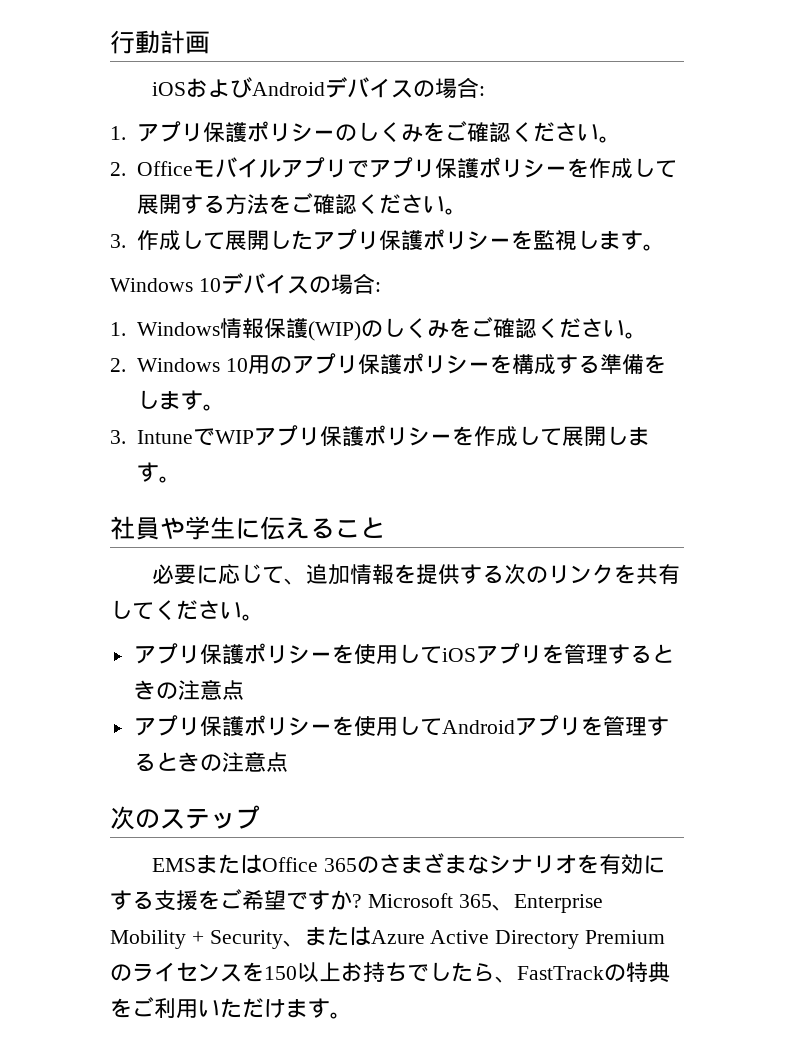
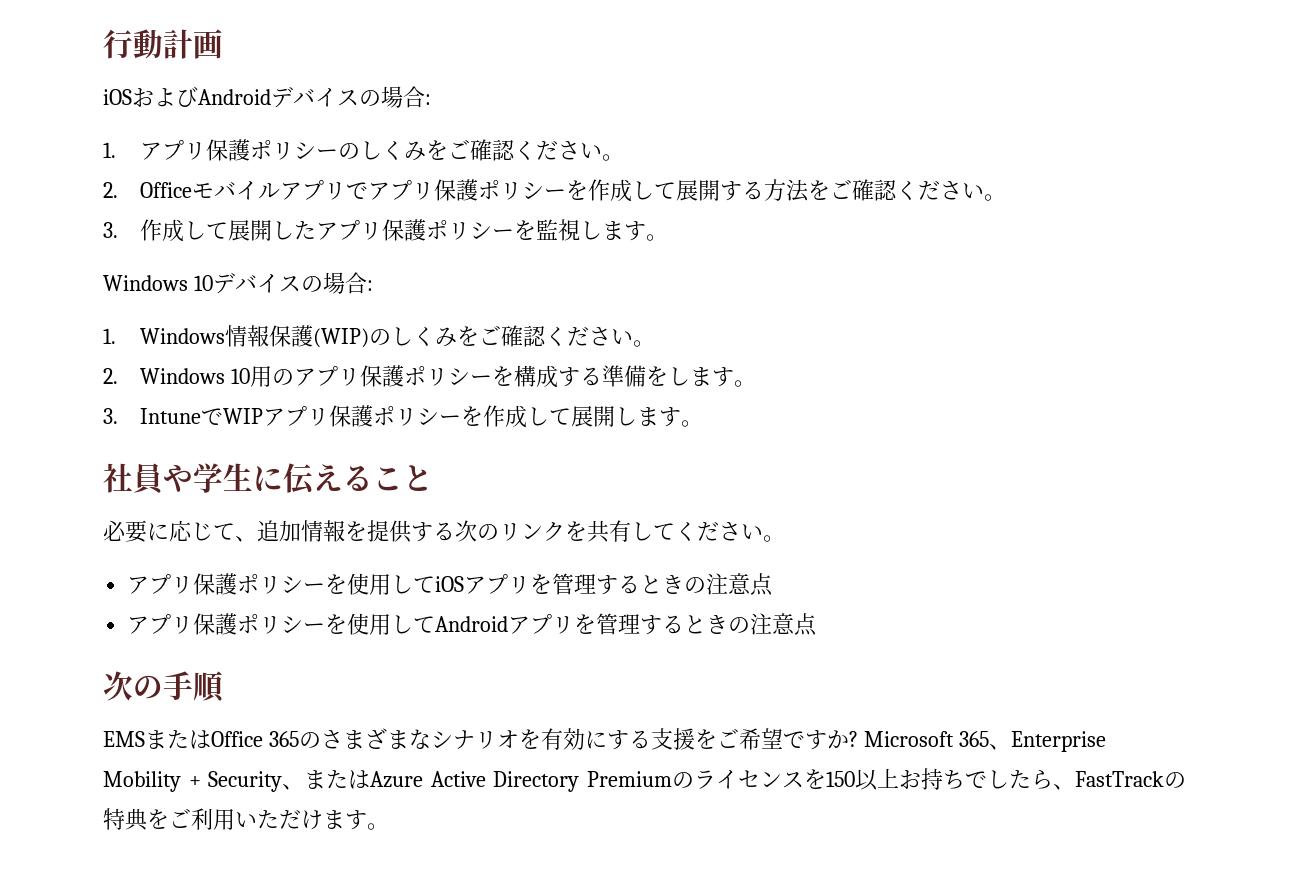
[160,805,260,829] ステップ -> [163,671,224,702] 手順

